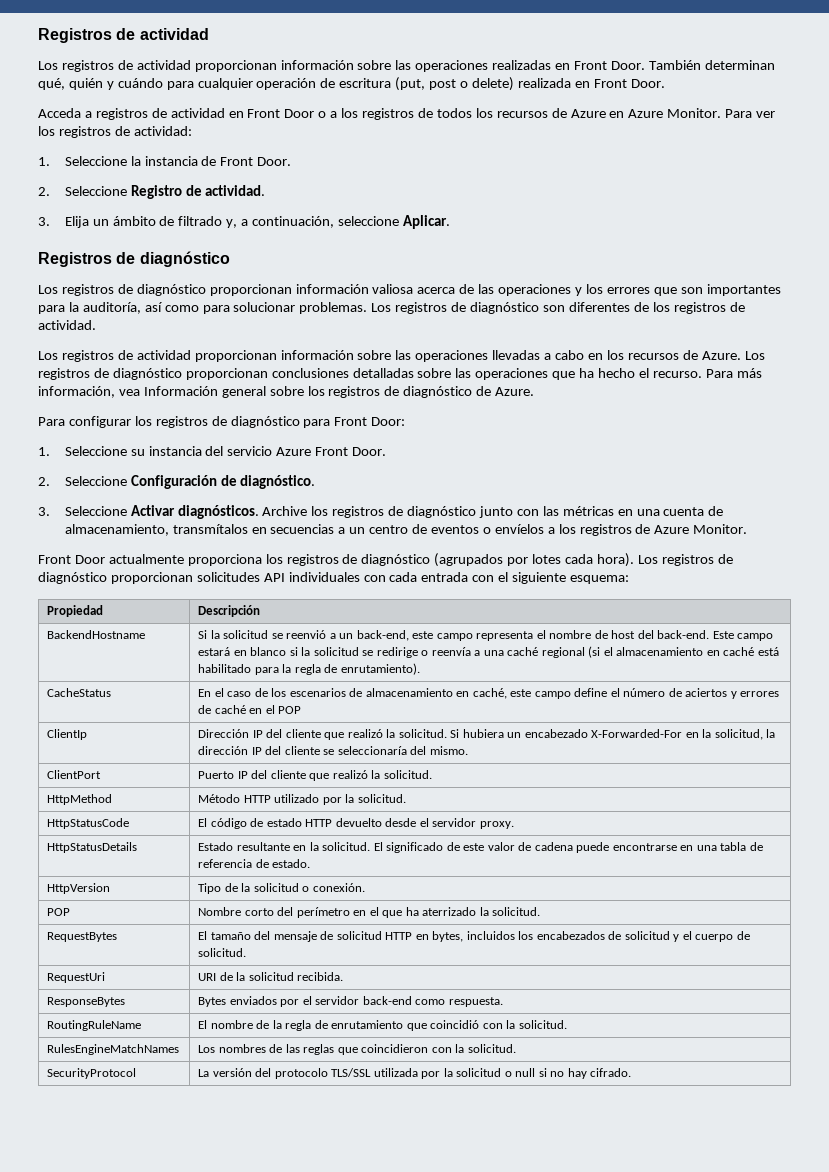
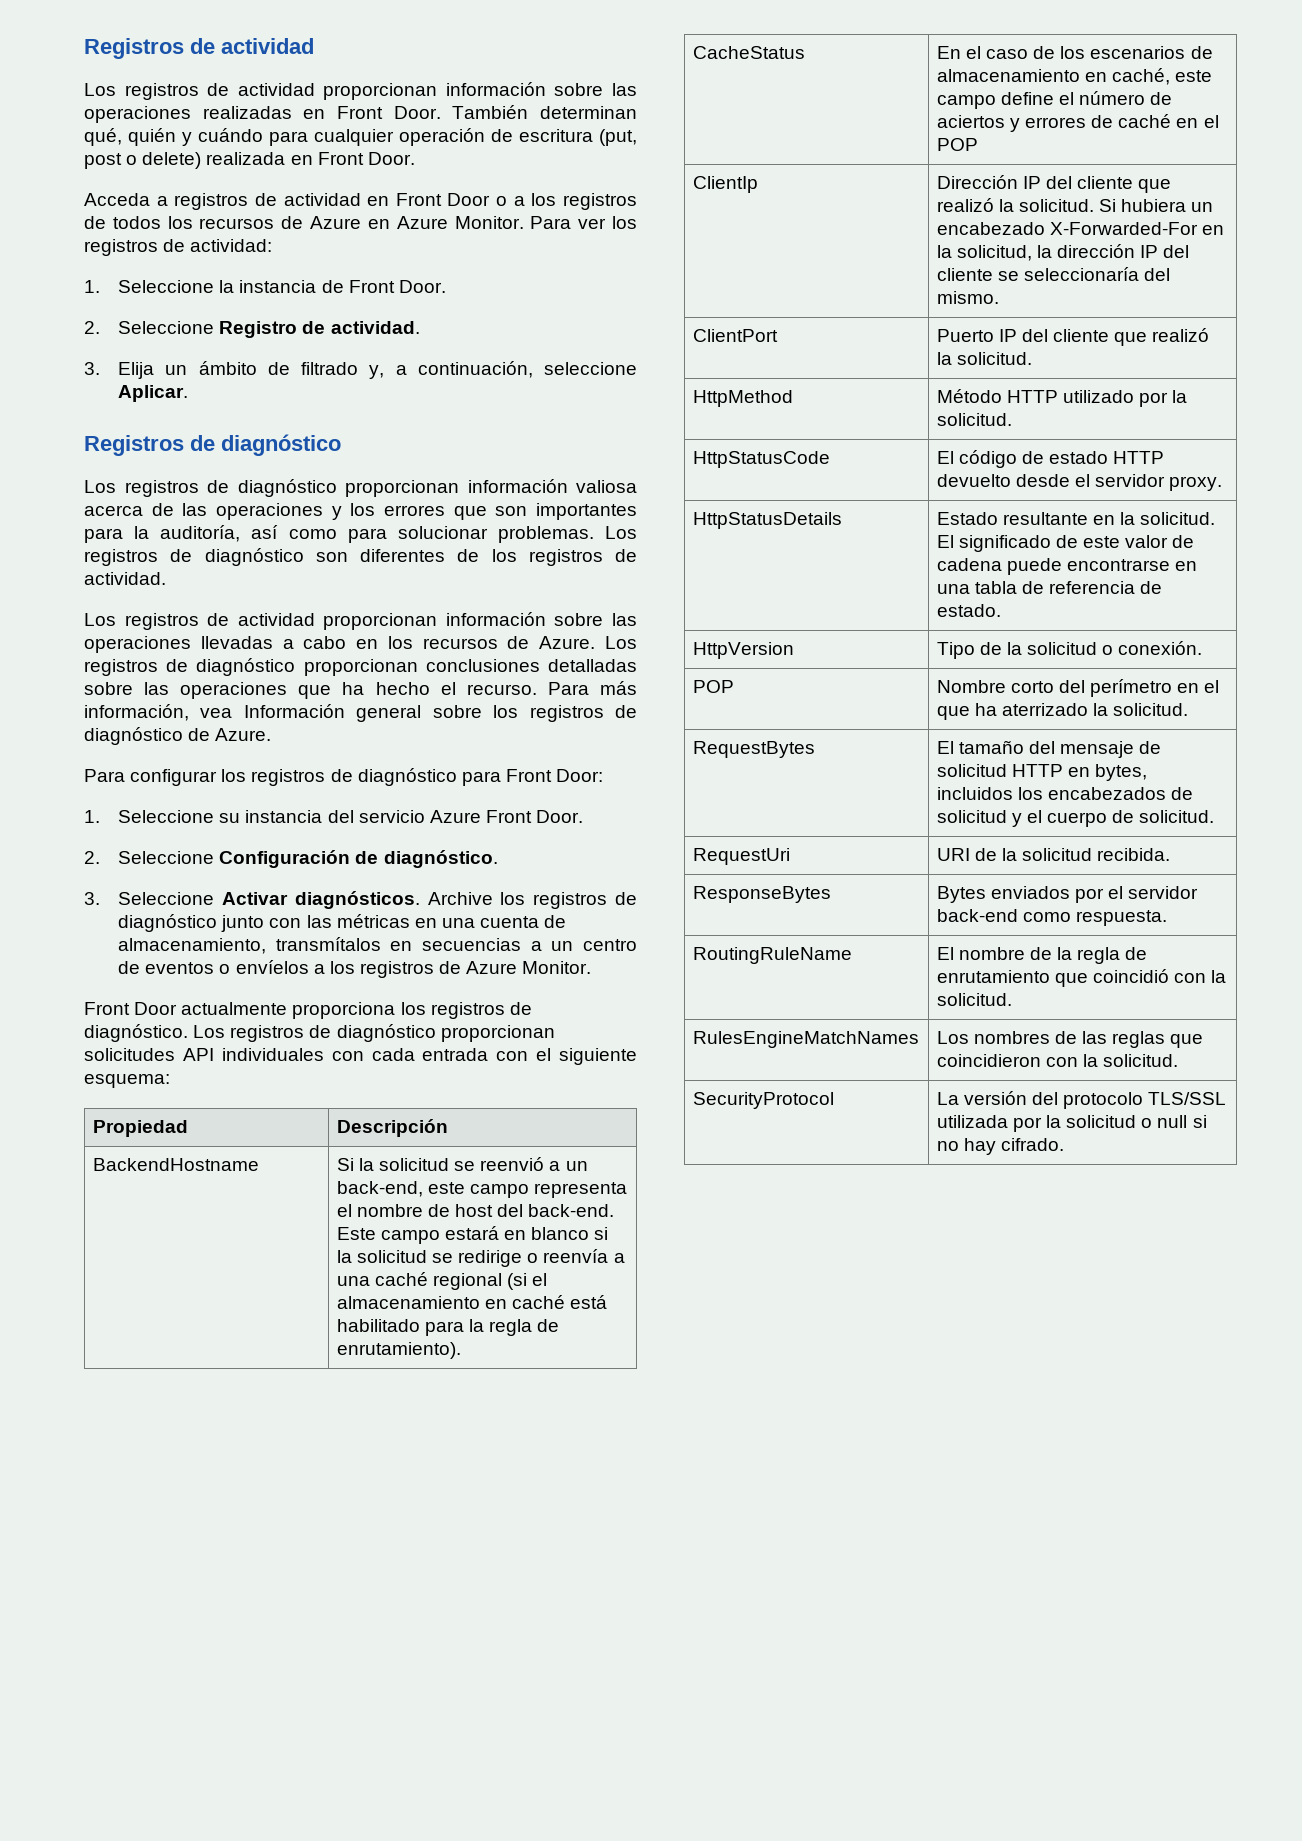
[361,553,634,567] diagnóstico (agrupados por lotes cada hora). -> [84,1024,188,1042] diagnóstico.

